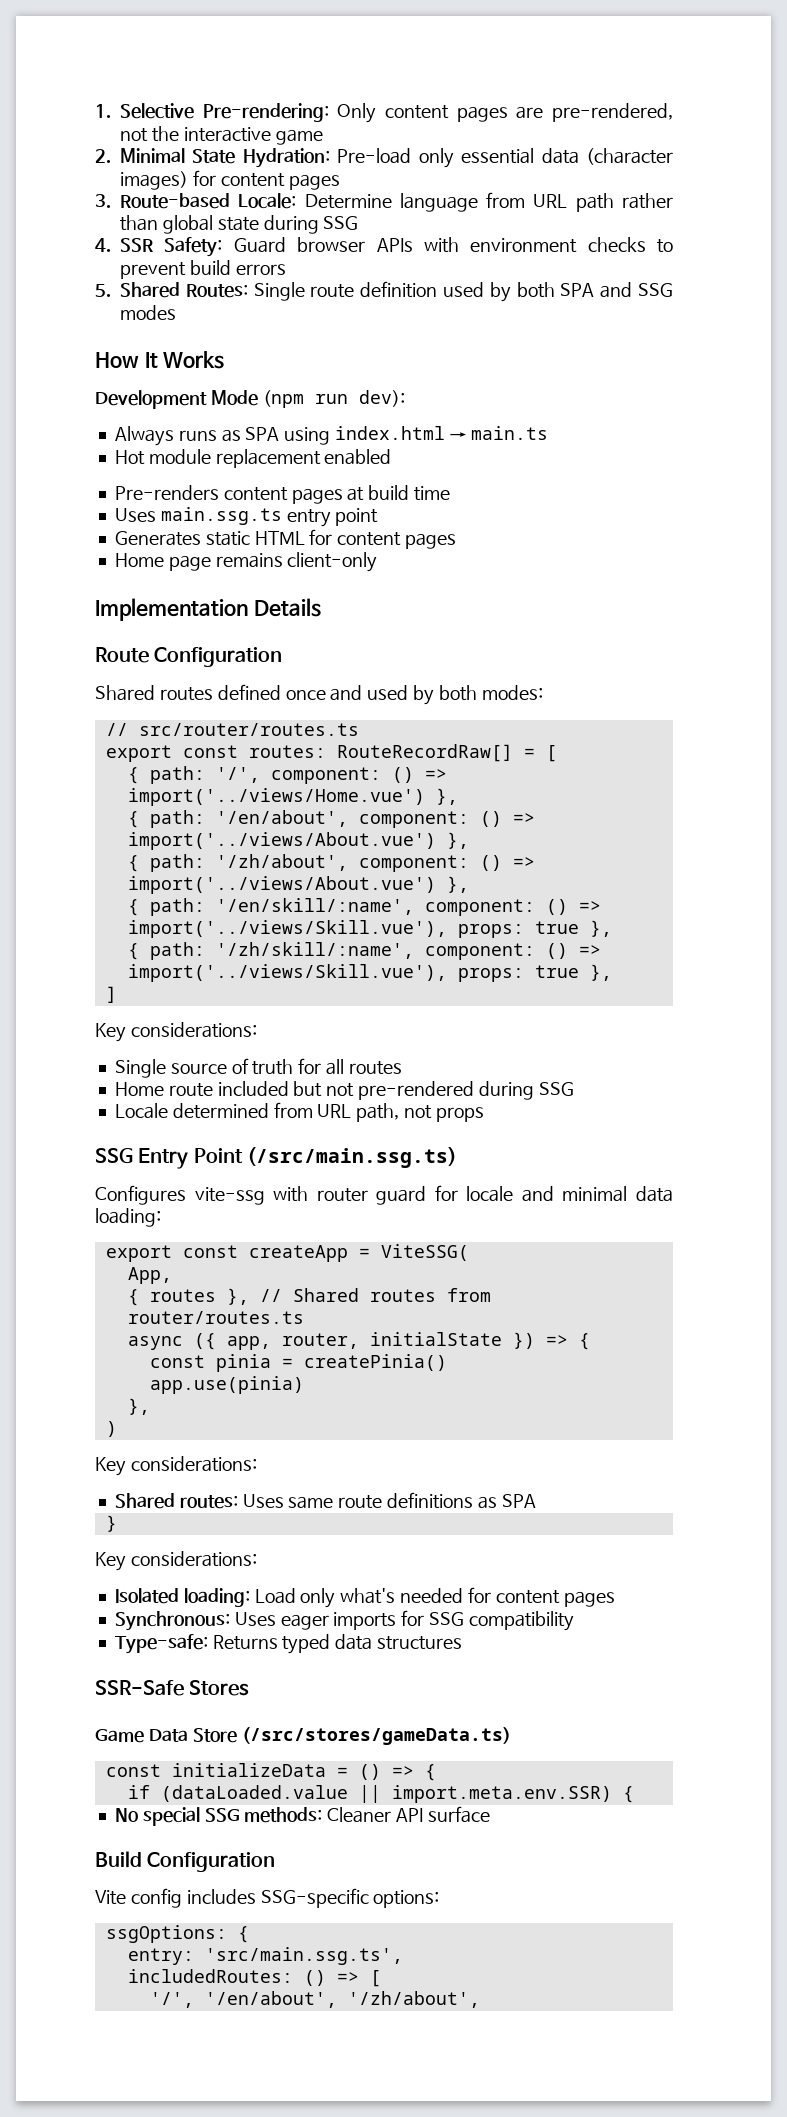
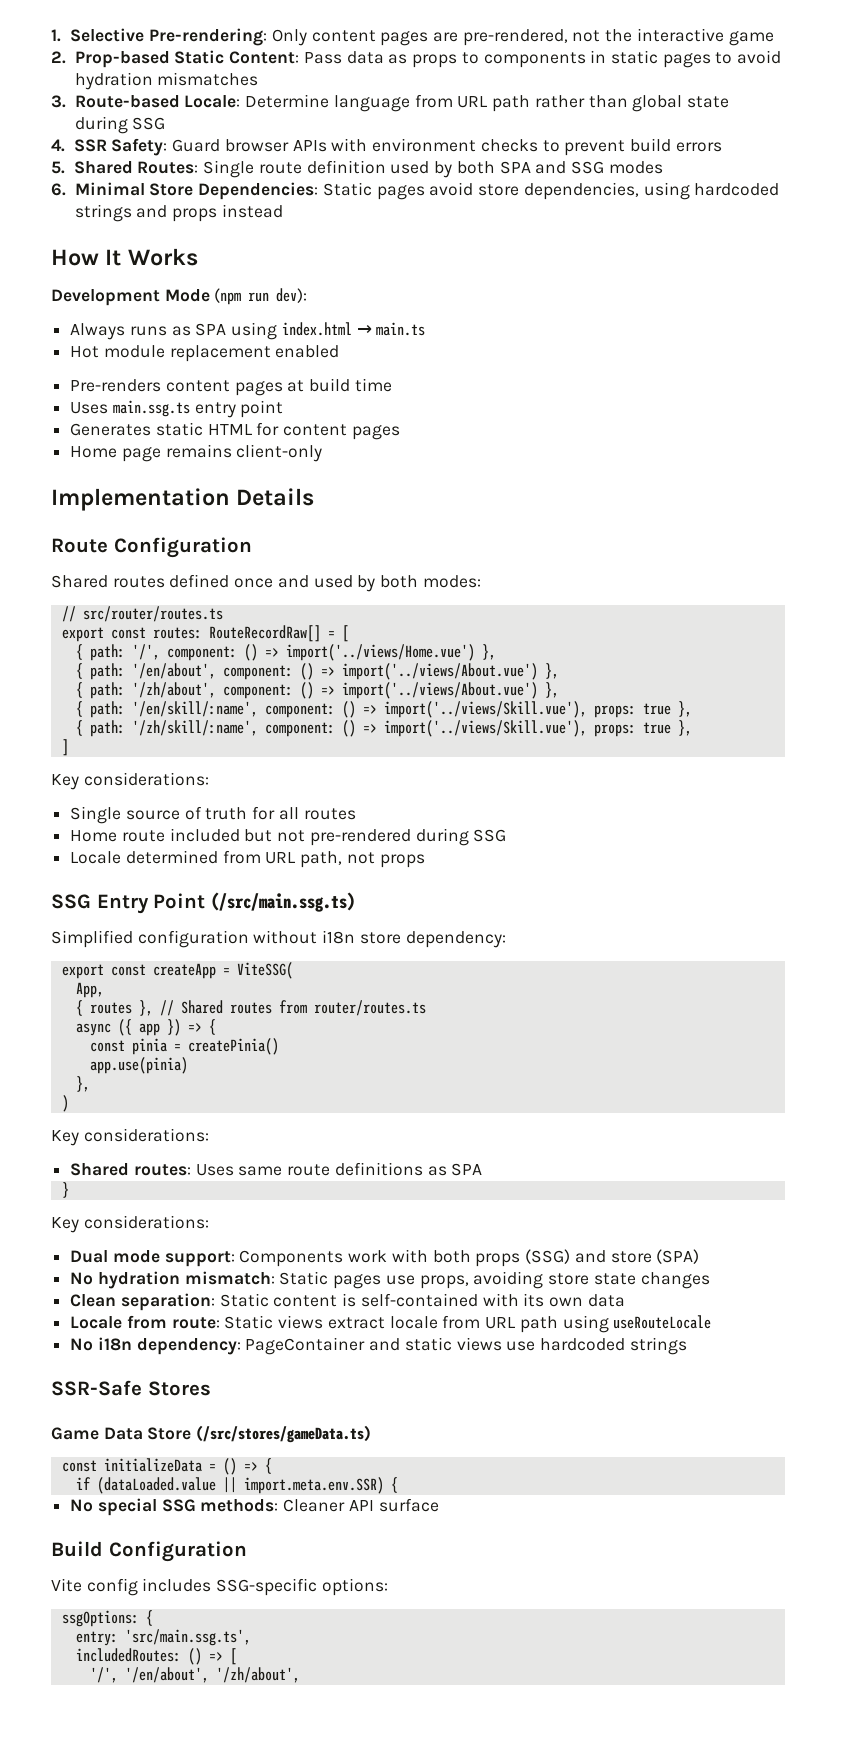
[120,148,674,168] [120,170,340,190] Minimal State Hydration: Pre-load only essential data (character images) for content pages -> [74,50,782,68] [74,72,259,90] Prop-based Static Content: Pass data as props to components in static pages to avoid hydration mismatches
(176, 312) none -> [51,182,780,200] [74,204,283,222] // 6. Minimal Store Dependencies: Static pages avoid store dependencies, using hardcoded strings and props instead
[95,1185,674,1205] [95,1208,161,1227] Configures vite-ssg with router guard for locale and minimal data loading: -> [51,930,506,948] Simplified configuration without i18n store dependency:
[226,1332,502,1350] app, router, initialState -> [138,1023,160,1036] app
[114,1587,615,1608] [114,1610,574,1631] [114,1634,463,1654] Isolated loading: Load only what's needed for content pages // Synchronous: Uses eager imports for SSG compatibility // Type-safe: Returns typed data structures -> [70,1249,700,1267] [70,1271,710,1289] [70,1293,625,1311] [70,1315,712,1333] [70,1337,687,1355] Dual mode support: Components work with both props (SSG) and store (SPA) // No hydration mismatch: Static pages use props, avoiding store state changes // Clean separation: Static content is self-contained with its own data // Locale from route: Static views extract locale from URL path using useRouteLocale // No i18n dependency: PageContainer and static views use hardcoded strings

